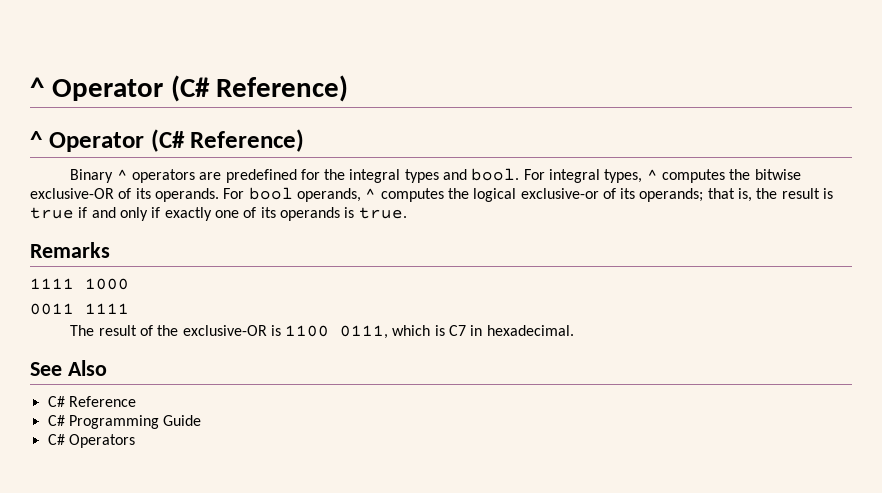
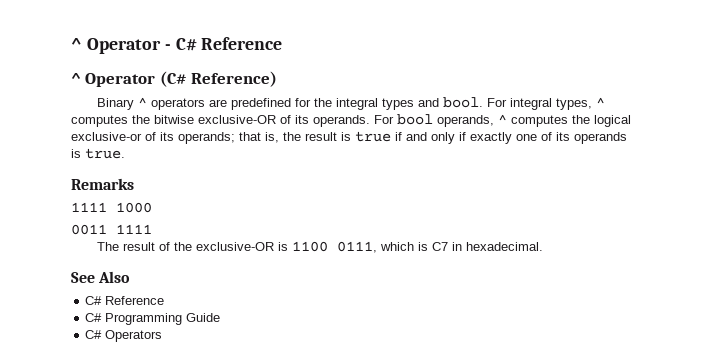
[30,75,349,102] ^ Operator (C# Reference) -> [71,37,283,54] ^ Operator - C# Reference

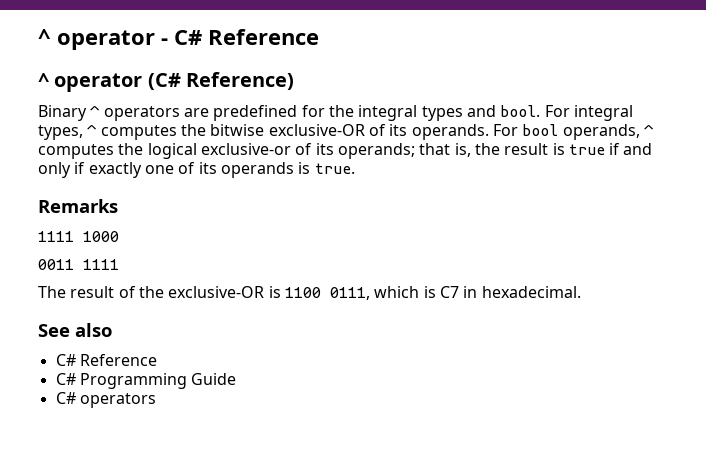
[71,38,161,54] ^ Operator -> [38,29,155,50] ^ operator
[85,73,156,87] Operator -> [54,73,143,92] operator
[98,271,131,283] Also -> [75,323,112,337] also
[105,330,163,342] Operators -> [79,393,156,408] operators

